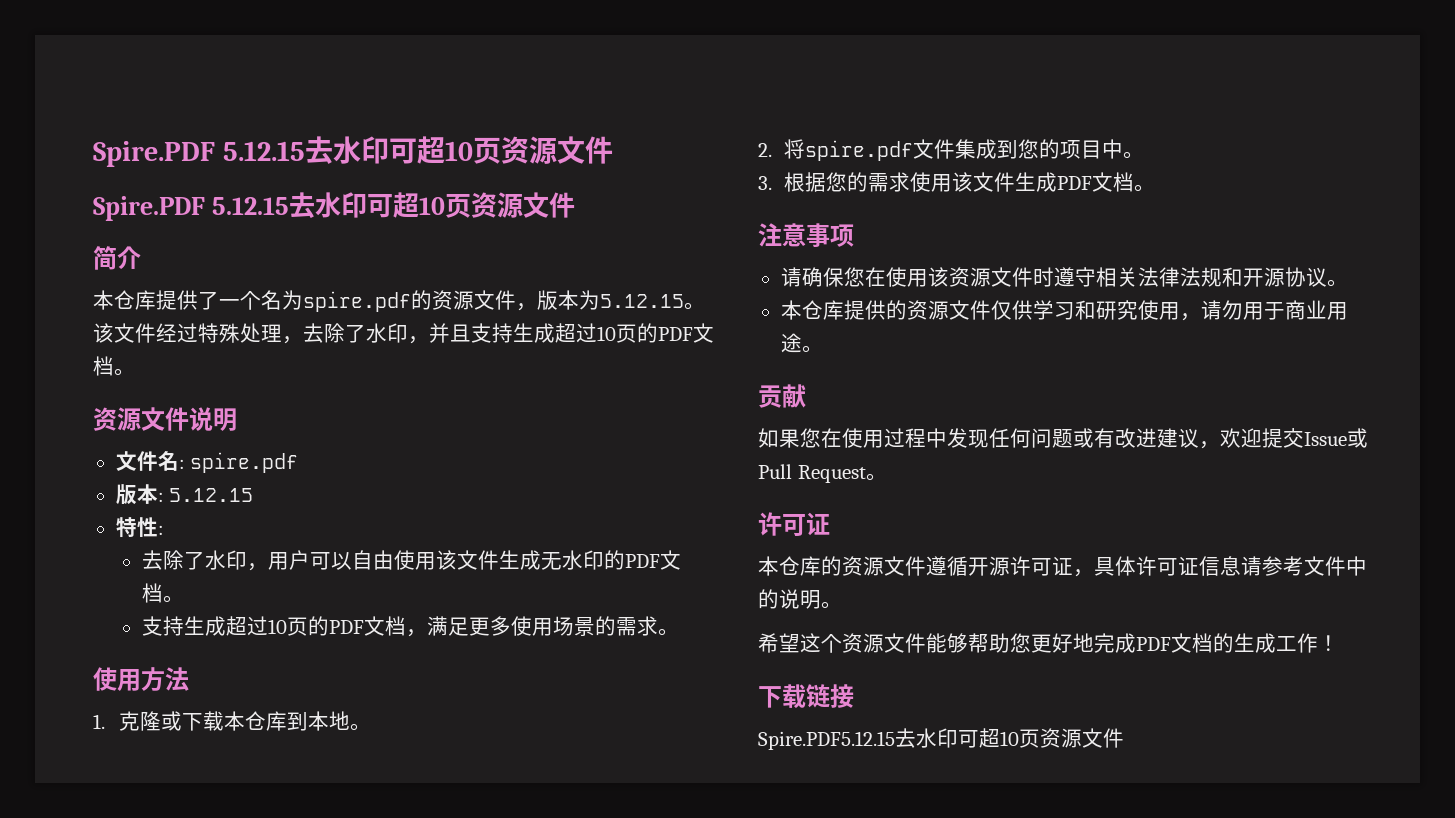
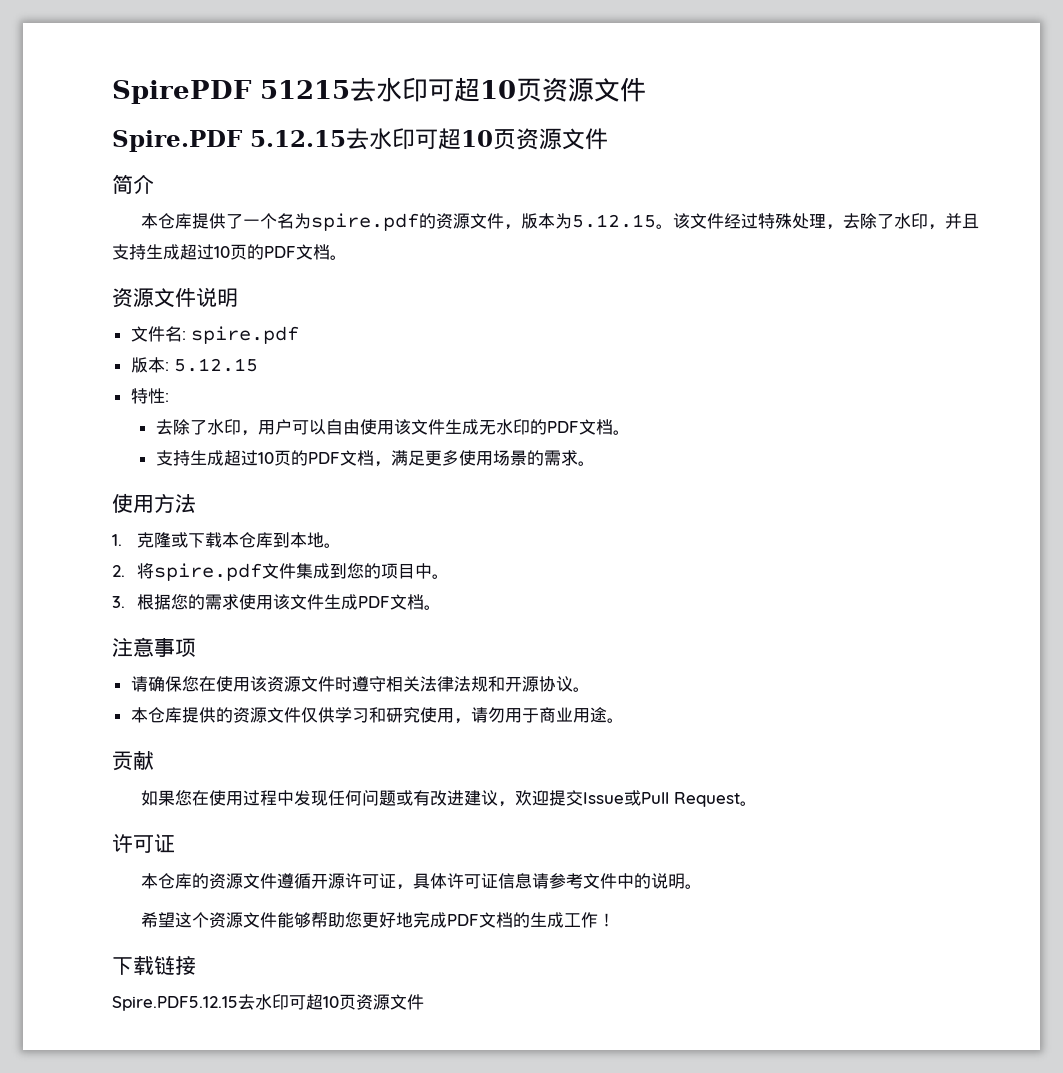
[93,141,305,167] Spire.PDF 5.12.15 -> [112,80,350,104] SpirePDF 51215

